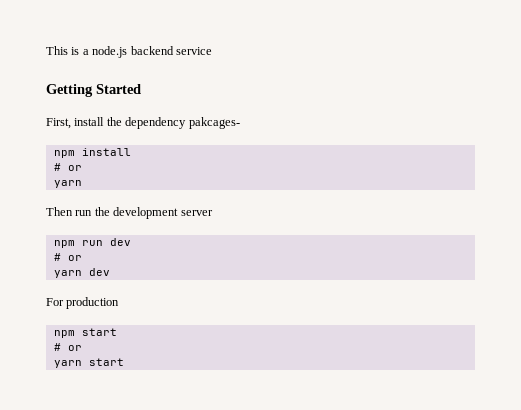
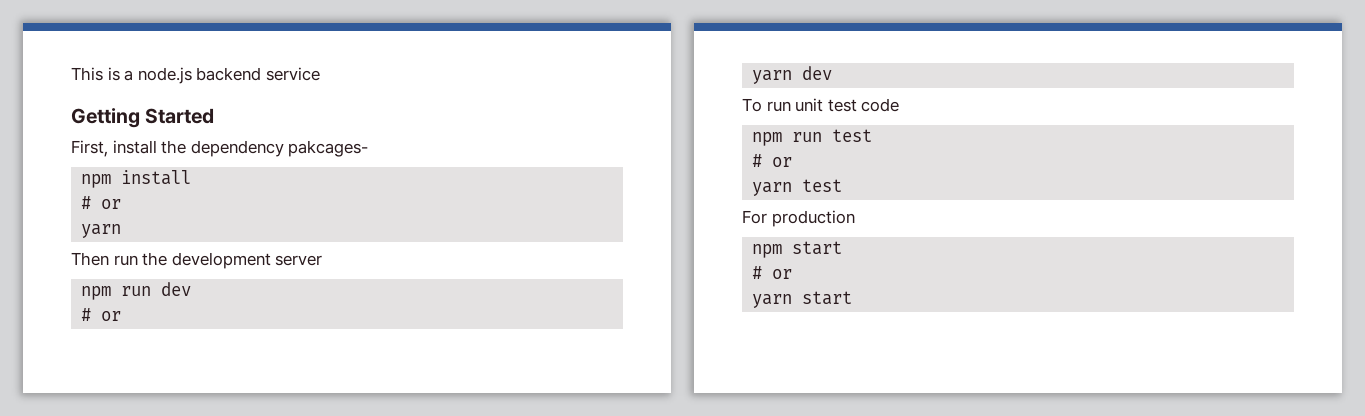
(110, 272) none -> [742,98,900,112] [752,129,873,146] [752,154,793,167] [752,179,843,196] // To run unit test code // npm run test // # or // yarn test

